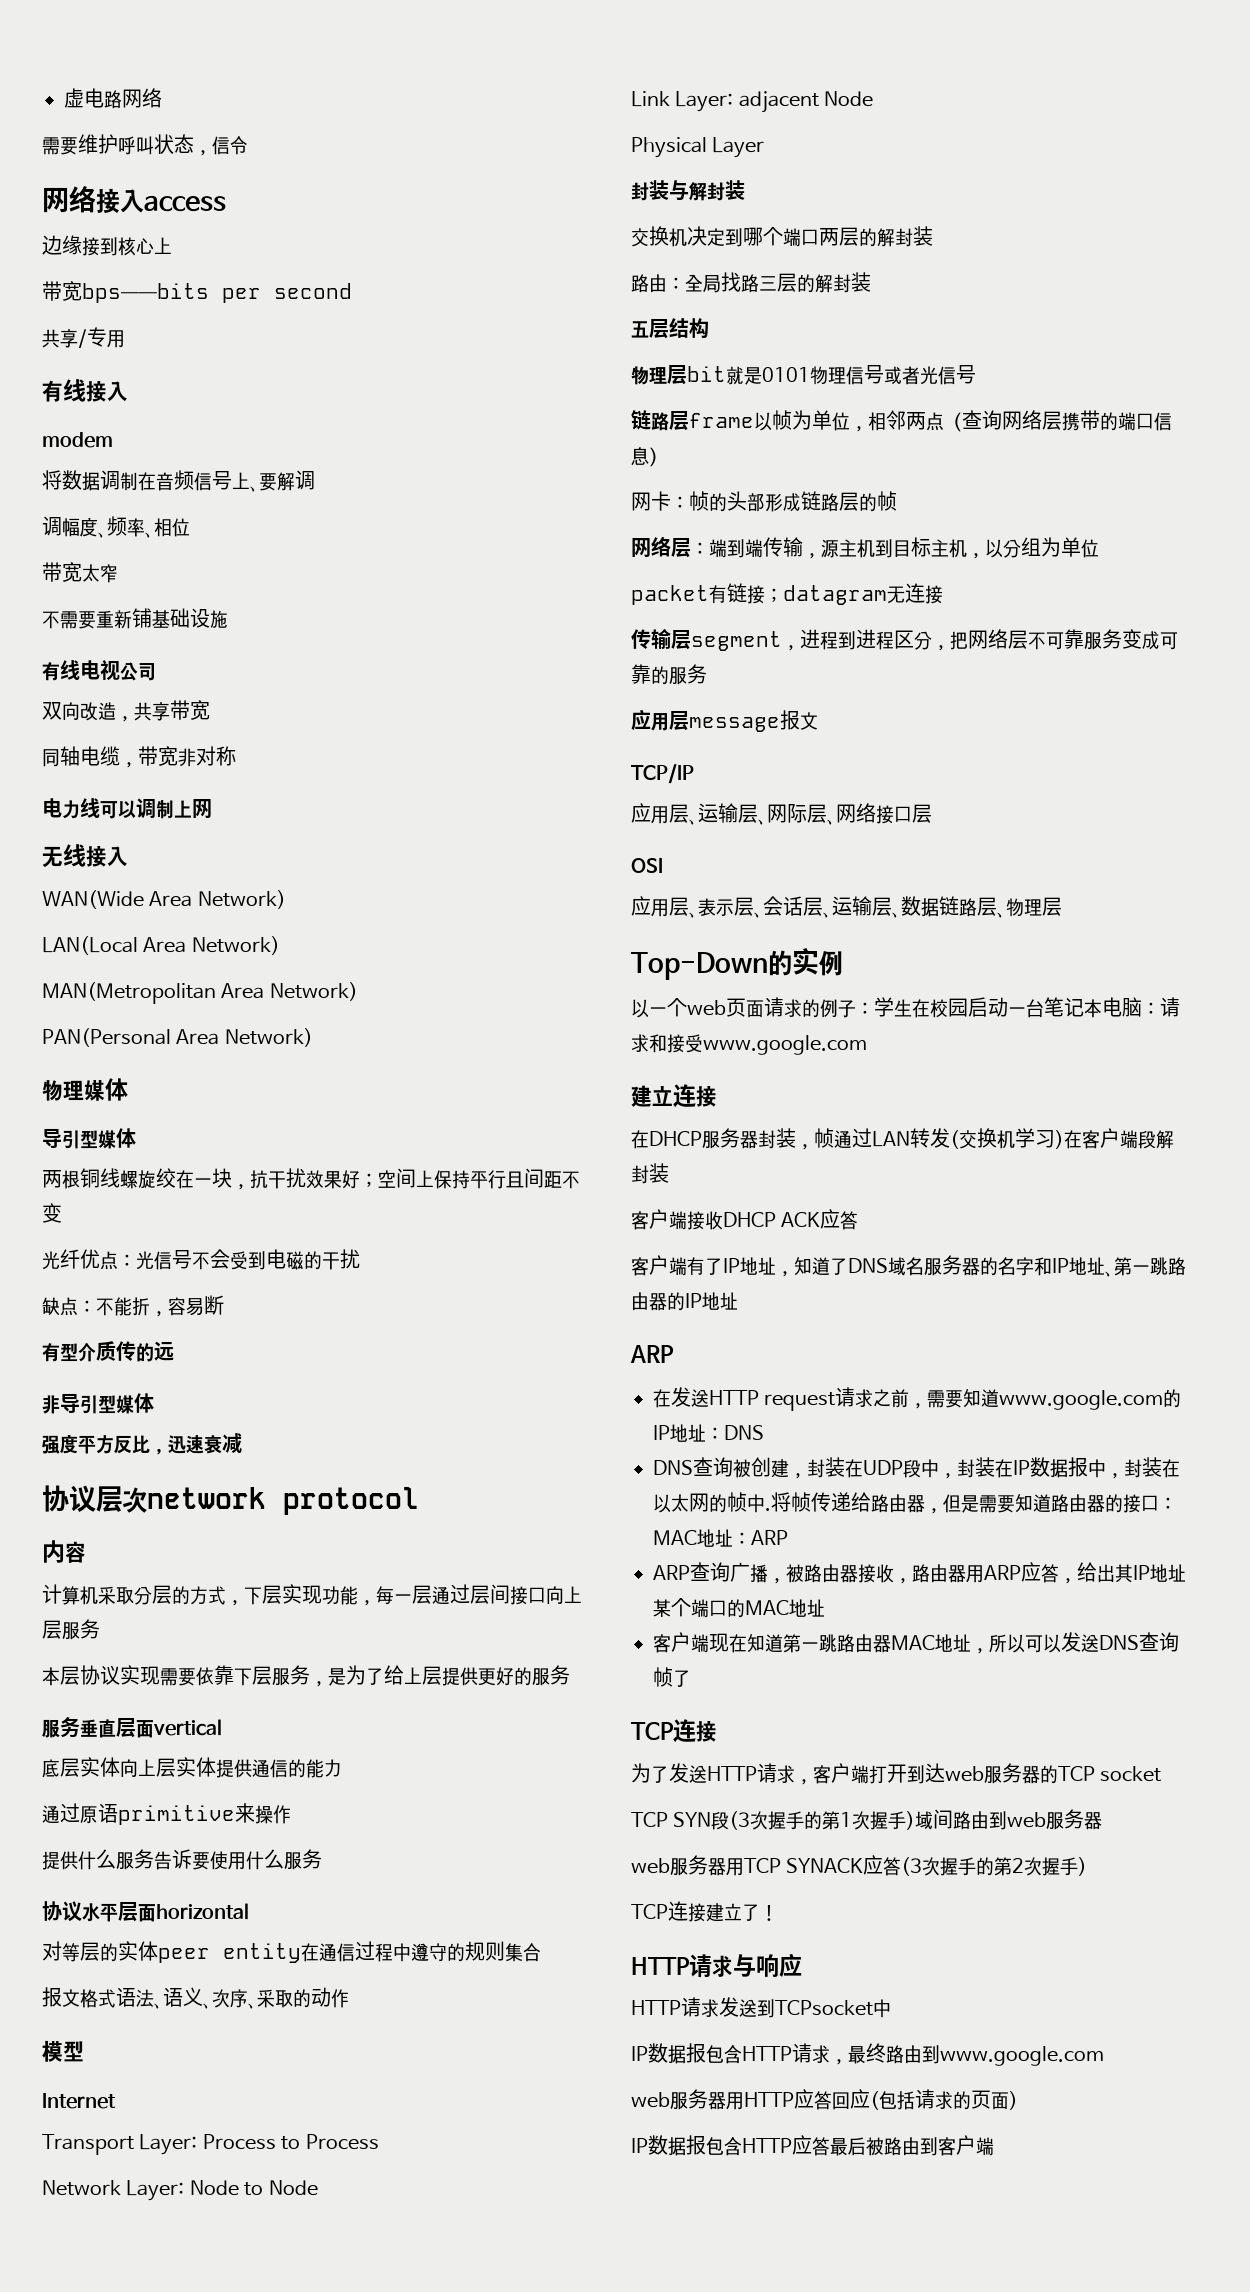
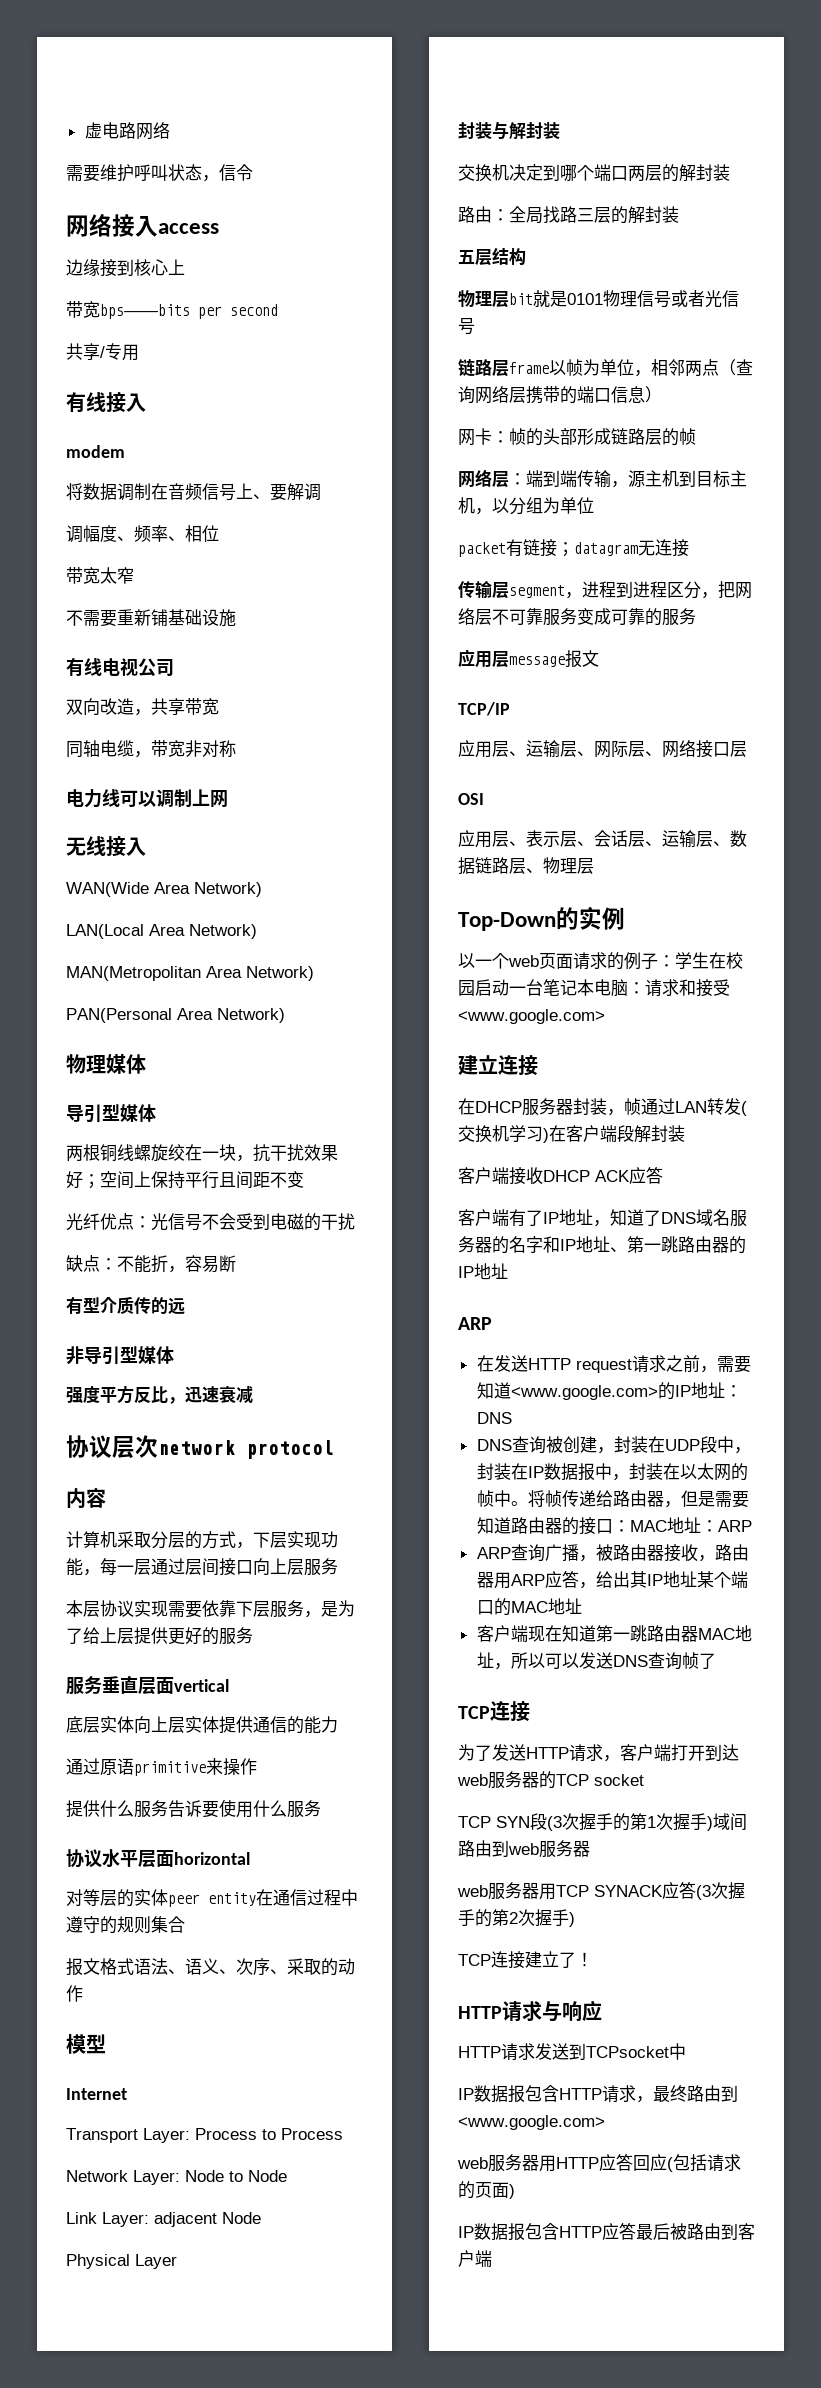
[703,1035,867,1055] www.google.com -> [458,1009,605,1024] <www.google.com>
[999,1390,1164,1410] www.google.com -> [510,1385,658,1400] <www.google.com>
[765,1508,771,1511] . -> [510,1501,528,1506] 。
[940,2046,1104,2066] www.google.com -> [458,2115,605,2130] <www.google.com>

